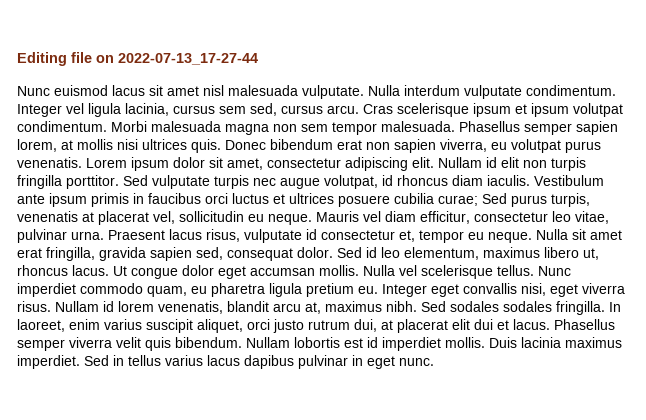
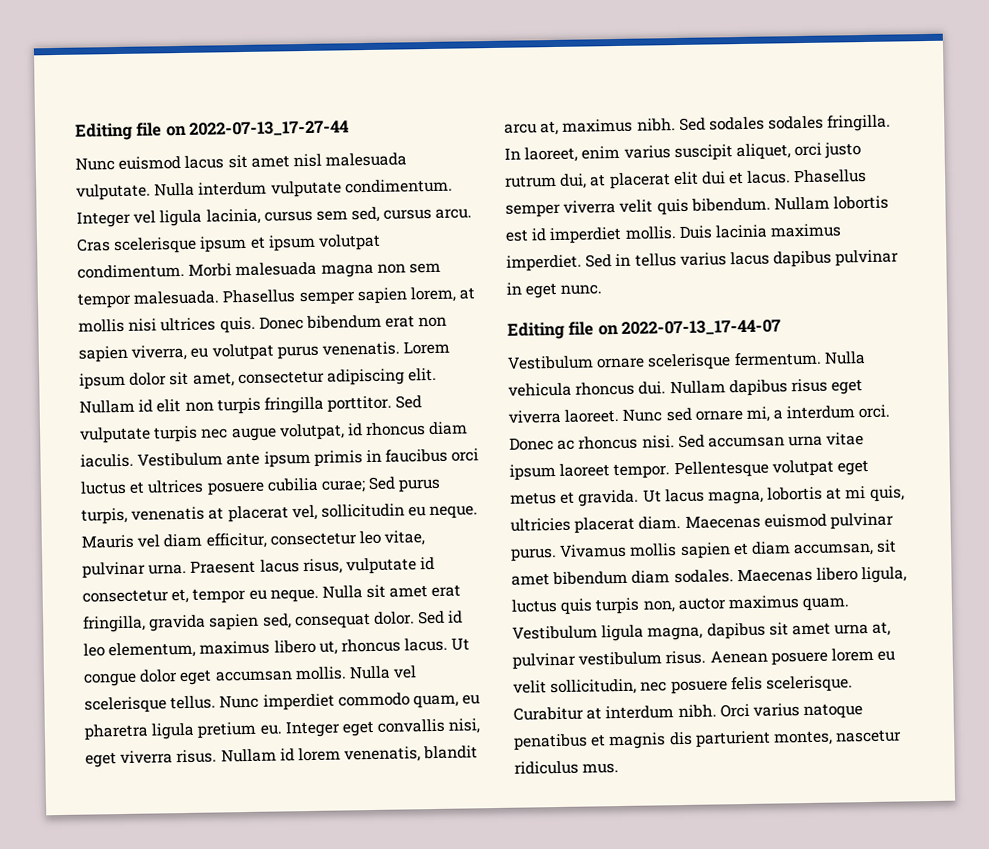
(434, 362) none -> [507,319,782,340] [507,351,866,371] [508,378,864,397] [508,404,891,424] [509,432,865,451] [509,459,869,481] [510,485,905,507] [510,512,894,534] [510,539,898,562] [511,566,908,586] [511,595,851,615] [512,621,892,642] [512,647,896,670] [513,675,853,696] [513,703,864,721] [513,729,903,751] [514,760,620,775] // Editing file on 2022-07-13_17-44-07 // Vestibulum ornare scelerisque fermentum. Nulla vehicula rhoncus dui. Nullam dapibus risus eget viverra laoreet. Nunc sed ornare mi, a interdum orci. Donec ac rhoncus nisi. Sed accumsan urna vitae ipsum laoreet tempor. Pellentesque volutpat eget metus et gravida. Ut lacus magna, lobortis at mi quis, ultricies placerat diam. Maecenas euismod pulvinar purus. Vivamus mollis sapien et diam accumsan, sit amet bibendum diam sodales. Maecenas libero ligula, luctus quis turpis non, auctor maximus quam. Vestibulum ligula magna, dapibus sit amet urna at, pulvinar vestibulum risus. Aenean posuere lorem eu velit sollicitudin, nec posuere felis scelerisque. Curabitur at interdum nibh. Orci varius natoque penatibus et magnis dis parturient montes, nascetur ridiculus mus.

